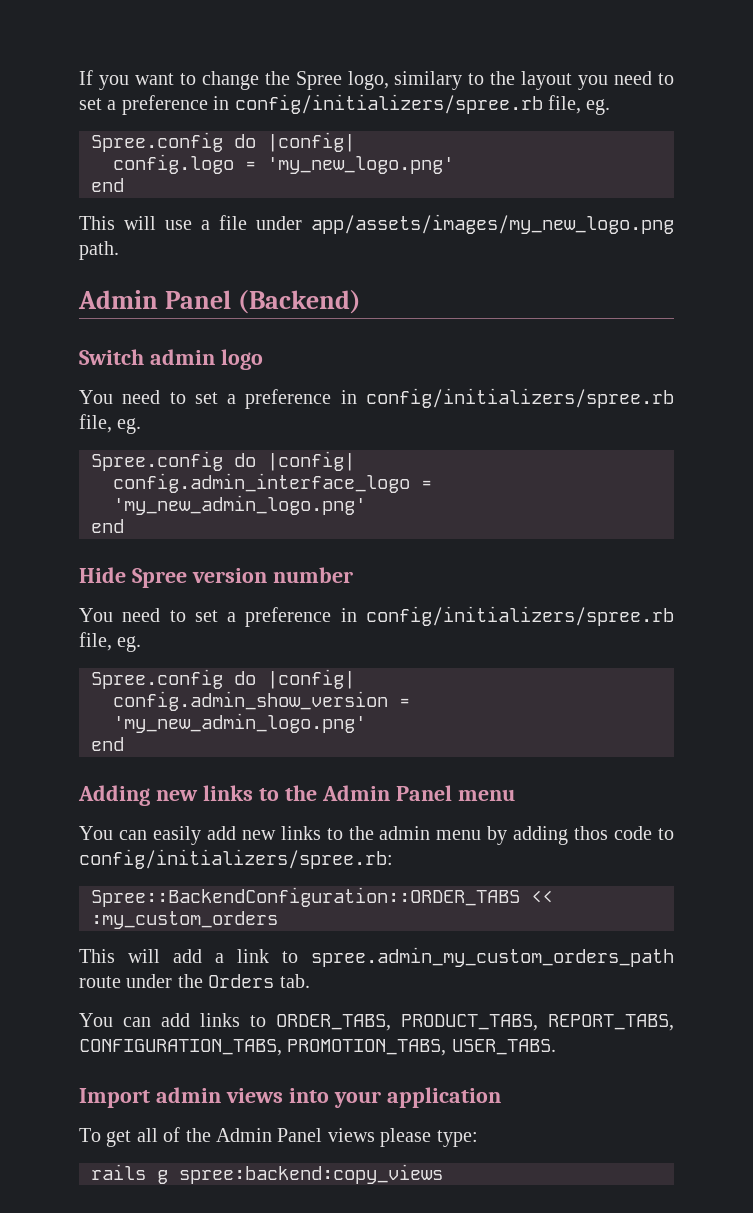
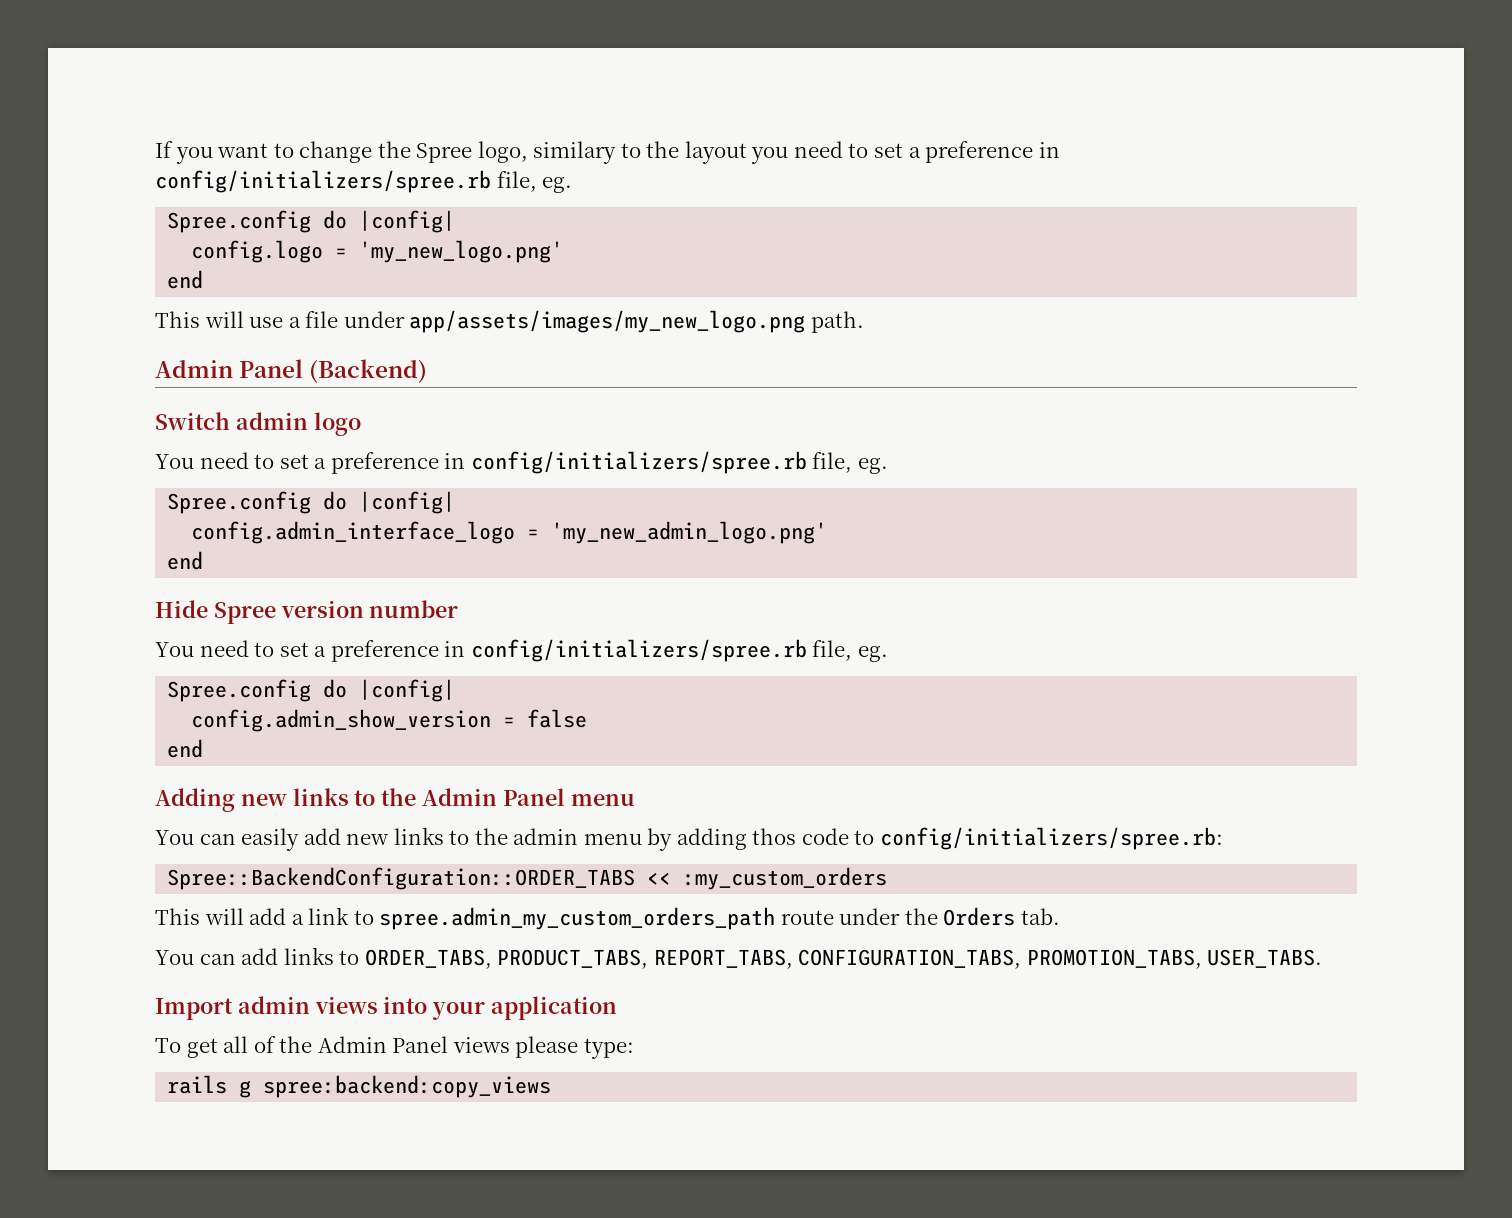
[113,713,366,733] 'my_new_admin_logo.png' -> [527,709,588,728] false

